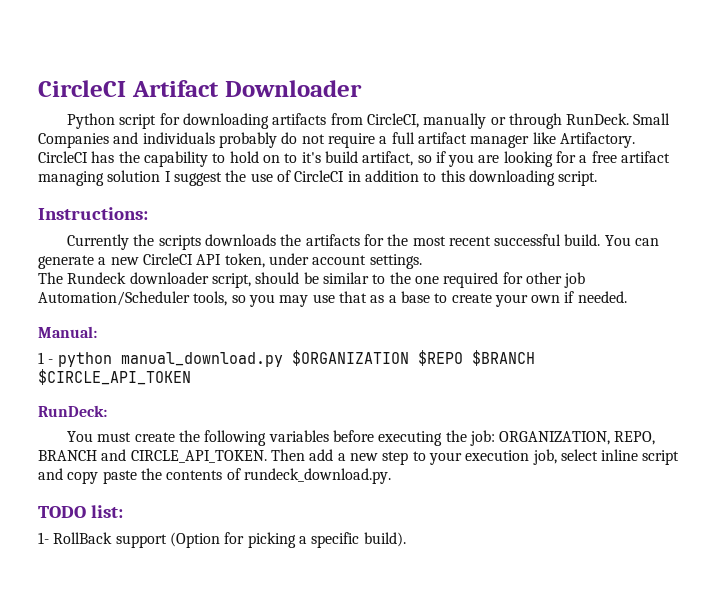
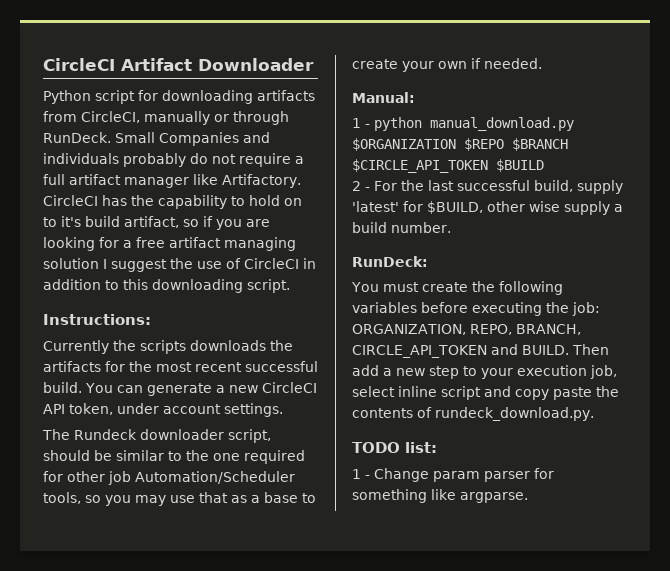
(191, 377) none -> [496,159,544,172] [352,180,623,194] [352,201,623,215] [352,222,451,233] $BUILD // 2 - For the last successful build, supply 'latest' for $BUILD, other wise supply a build number.
[38,449,267,463] BRANCH and CIRCLE_API_TOKEN. -> [515,324,581,335] [352,344,569,358] BRANCH, CIRCLE_API_TOKEN and BUILD.
[38,532,406,548] 1- RollBack support (Option for picking a specific build). -> [352,468,554,482] [352,489,528,503] 1 - Change param parser for something like argparse.

